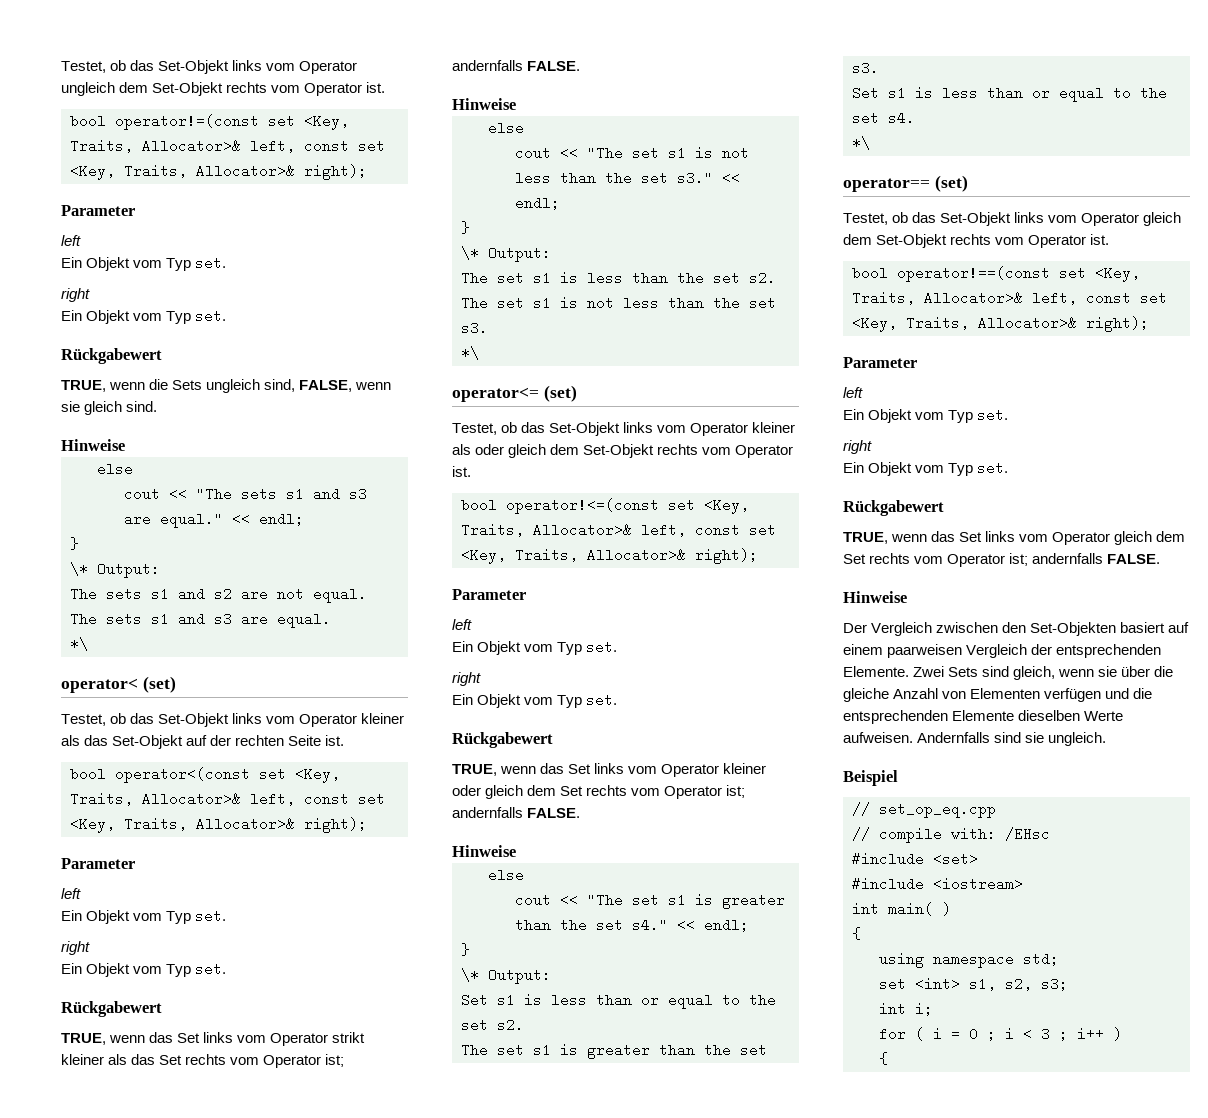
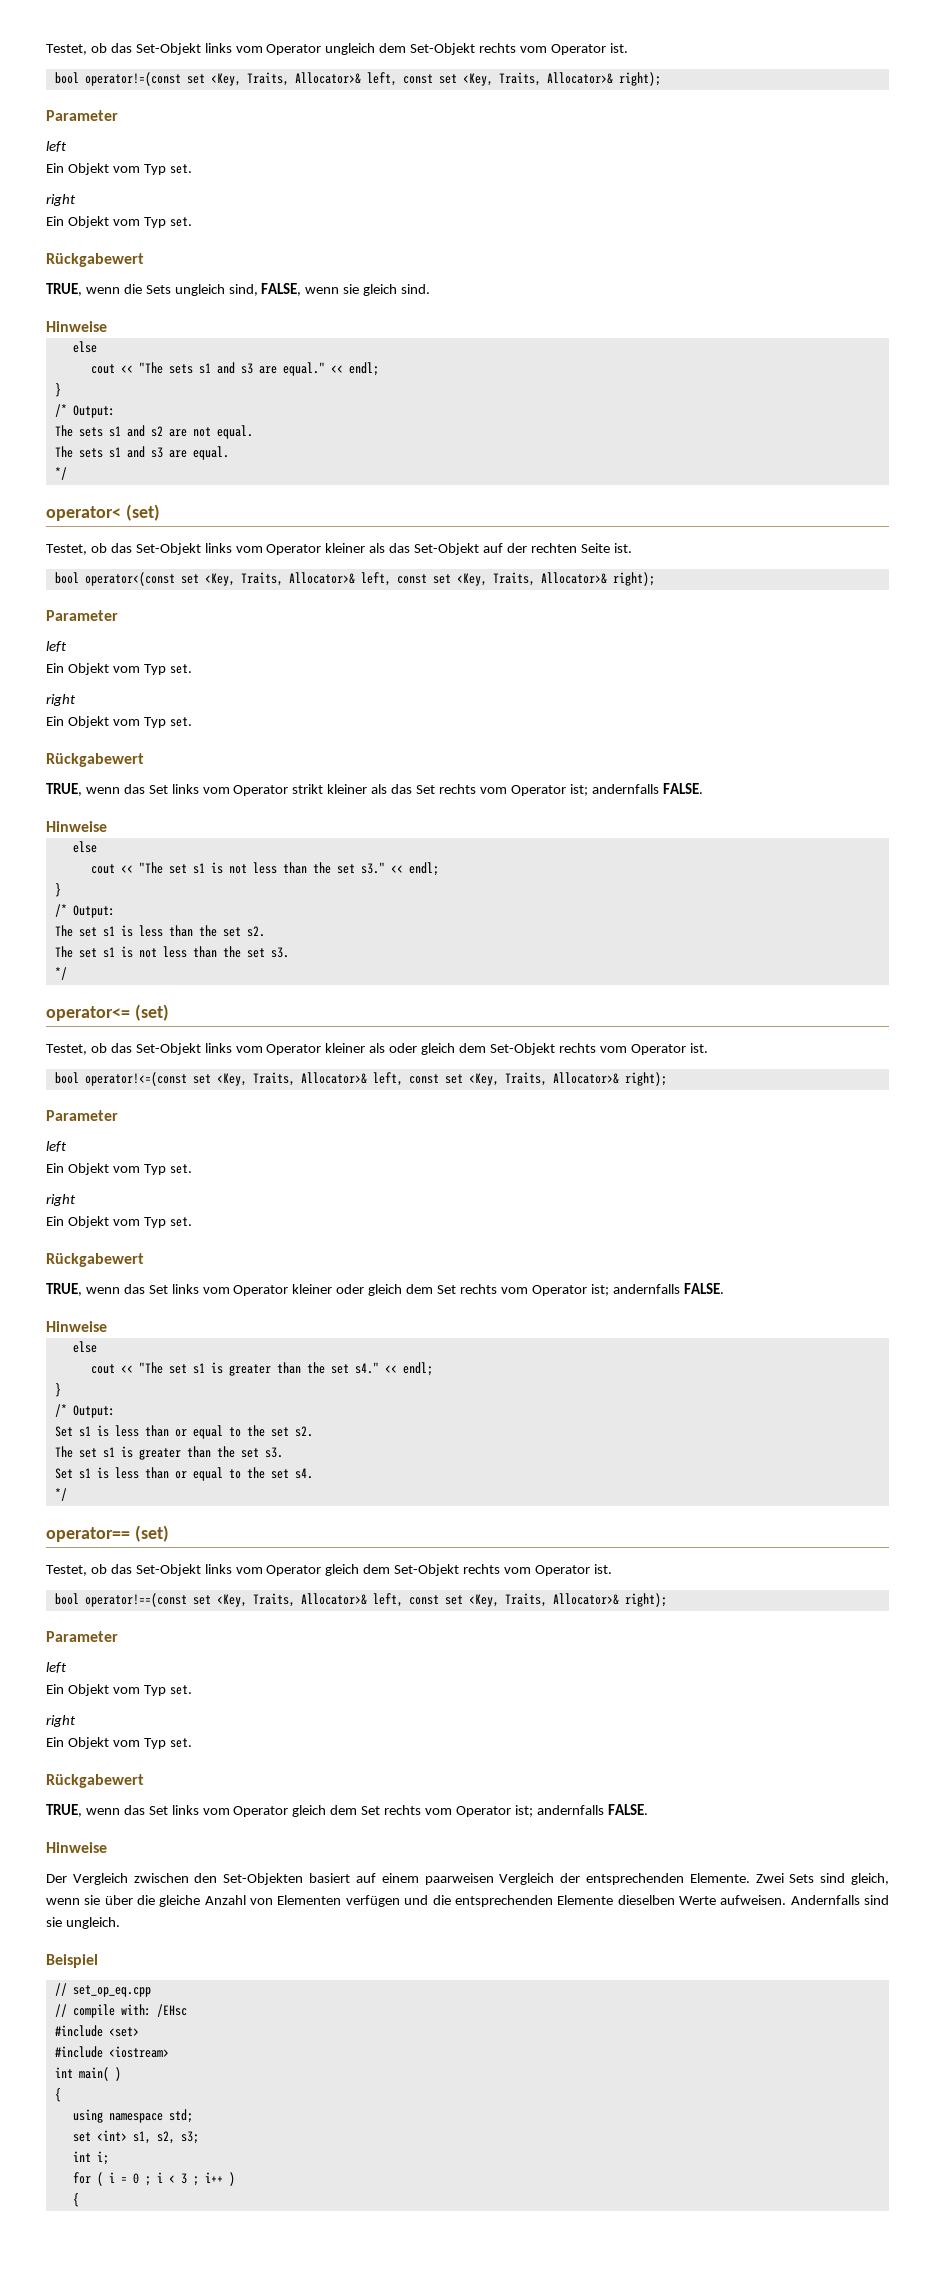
[70,562,88,576] \* -> [54,404,67,417] /*
[70,637,88,651] *\ -> [54,467,67,480] */
[461,246,479,260] \* -> [54,904,67,917] /*
[461,346,479,360] *\ -> [54,967,67,980] */
[461,968,479,982] \* -> [54,1404,67,1417] /*
[852,136,870,150] *\ -> [54,1488,67,1501] */

